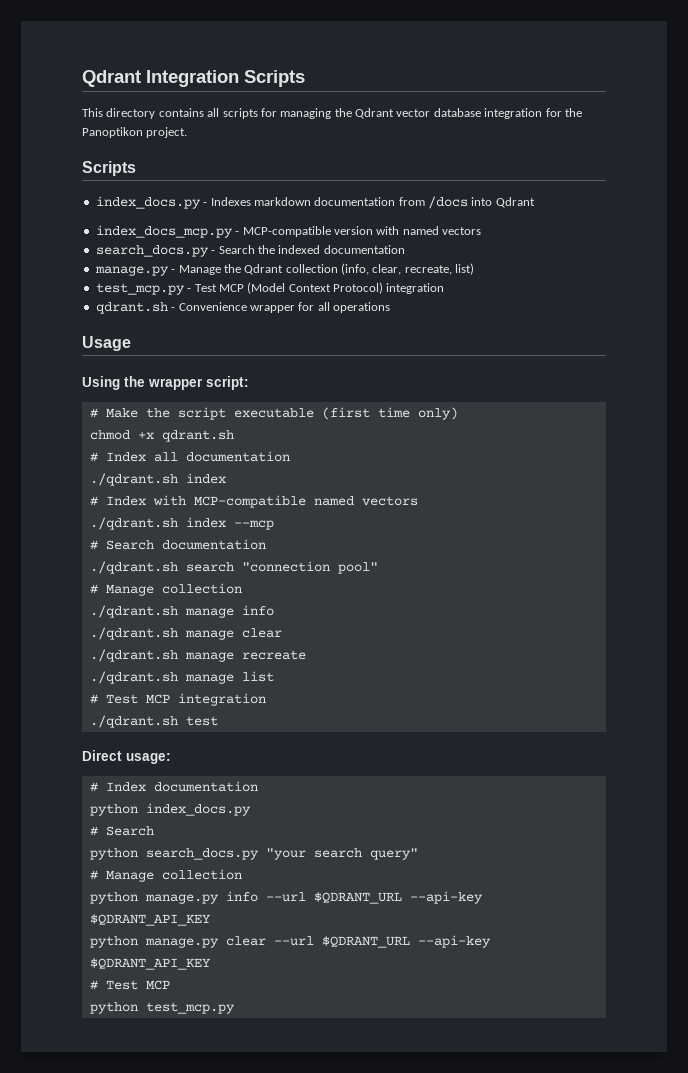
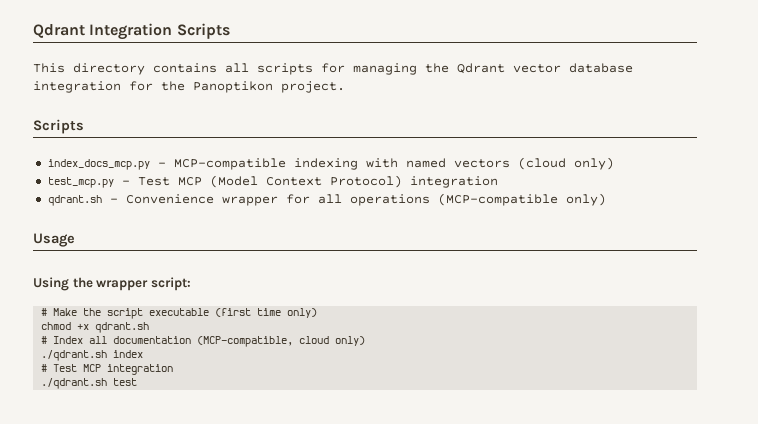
[95,196,535,209] // index_docs.py - Indexes markdown documentation from /docs into Qdrant -> (84, 126) none
[333,226,373,235] version -> [293,158,358,170] indexing
[95,245,405,257] [94,263,475,276] // search_docs.py - Search the indexed documentation // manage.py - Manage the Qdrant collection (info, clear, recreate, list) -> [517,157,614,170] (cloud only)
(390, 307) none -> [437,193,606,206] (MCP-compatible only)
[89,473,226,486] [89,495,418,508] [89,517,274,530] [89,539,266,550] [89,561,378,574] [89,583,242,596] [89,605,274,618] [89,627,282,640] [89,649,306,662] [89,671,274,684] // ./qdrant.sh index // # Index with MCP-compatible named vectors // ./qdrant.sh index --mcp // # Search documentation // ./qdrant.sh search "connection pool" // # Manage collection // ./qdrant.sh manage info // ./qdrant.sh manage clear // ./qdrant.sh manage recreate // ./qdrant.sh manage list -> [197,336,366,347] [41,350,144,361] (MCP-compatible, cloud only) // ./qdrant.sh index
[82,750,171,764] [89,781,258,792] [89,803,251,816] [89,826,154,836] [89,848,418,860] [89,869,242,882] [89,891,483,904] [89,914,210,926] [89,935,491,948] [89,958,210,970] [89,980,170,990] [89,1002,235,1014] // Direct usage: // # Index documentation // python index_docs.py // # Search // python search_docs.py "your search query" // # Manage collection // python manage.py info --url $QDRANT_URL --api-key $QDRANT_API_KEY // python manage.py clear --url $QDRANT_URL --api-key $QDRANT_API_KEY // # Test MCP // python test_mcp.py -> (138, 382) none

